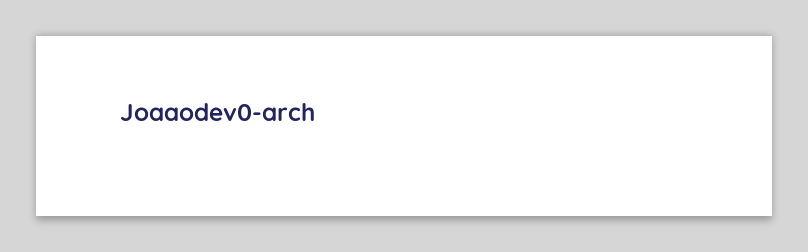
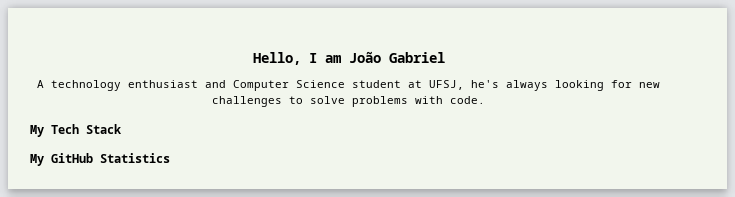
[120,103,315,121] Joaaodev0-arch -> [252,51,445,65] [37,80,660,91] [212,96,485,107] [30,124,122,137] [30,153,170,166] Hello, I am João Gabriel // A technology enthusiast and Computer Science student at UFSJ, he's always looking for new challenges to solve problems with code. // My Tech Stack // My GitHub Statistics

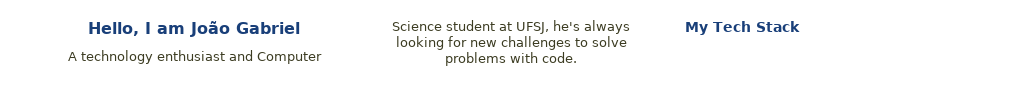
[30,153,170,166] // My GitHub Statistics -> (800, 26) none

